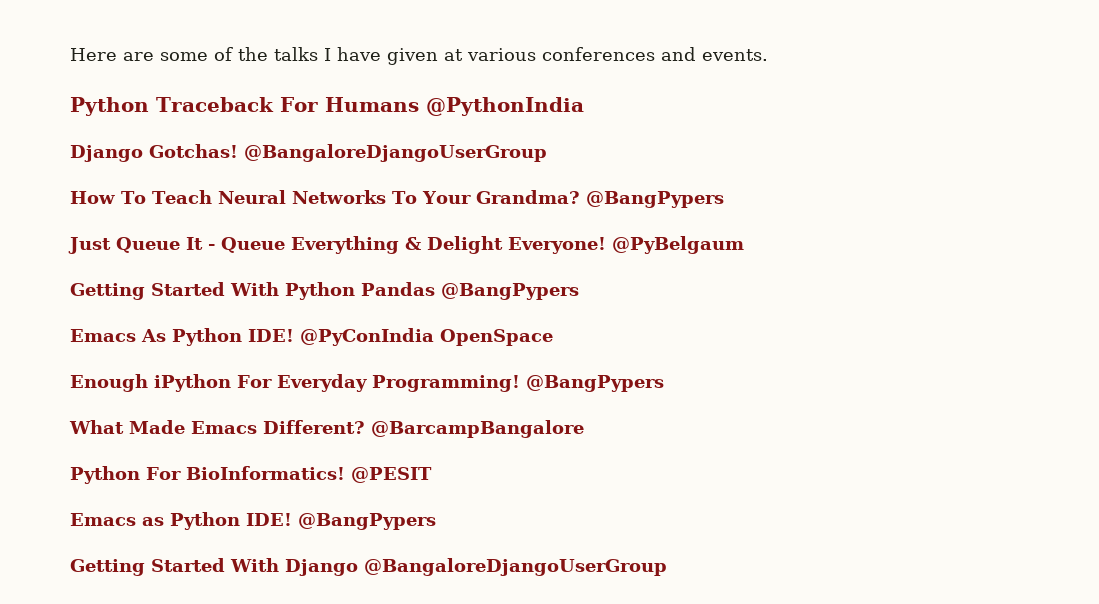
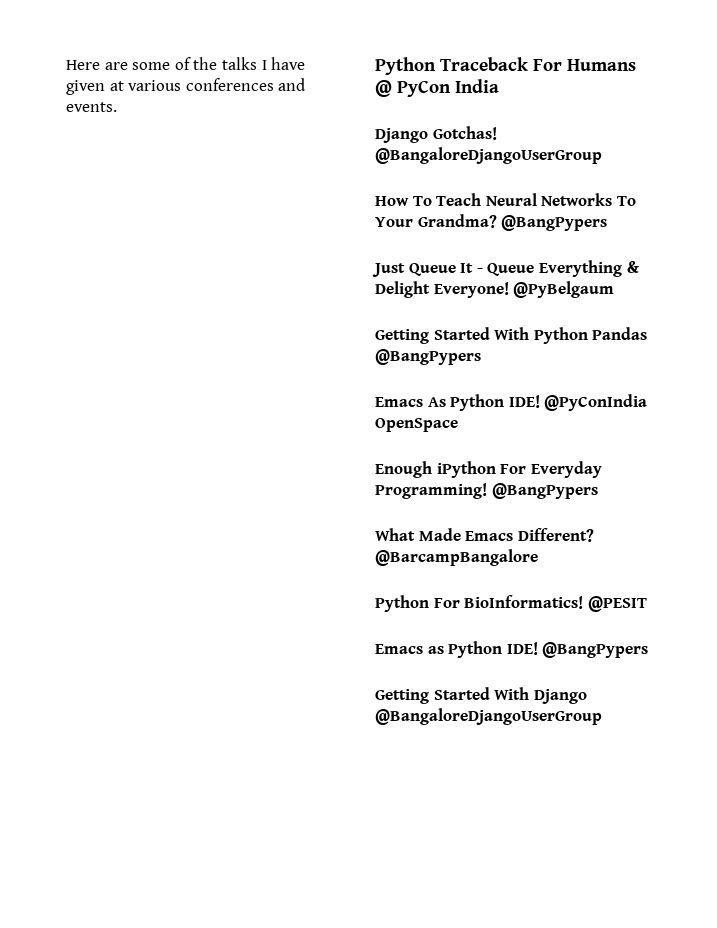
[425,97,584,116] @PythonIndia -> [375,79,499,97] @ PyCon India

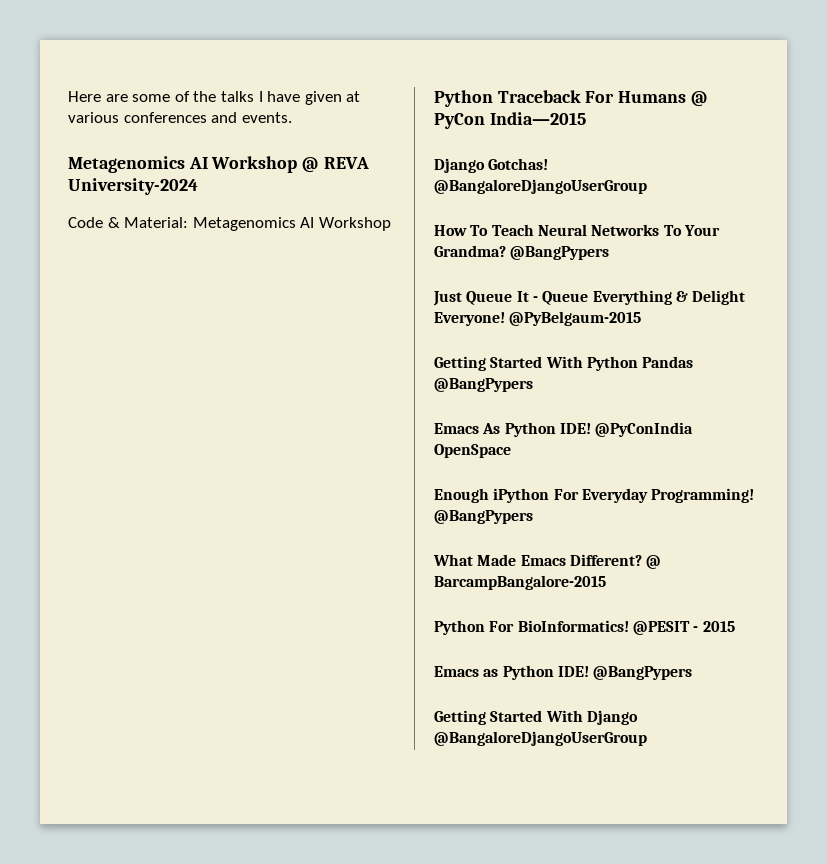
(117, 107) none -> [68,156,369,173] [68,178,198,195] [68,217,391,231] // Metagenomics AI Workshop @ REVA University-2024 // Code & Material: Metagenomics AI Workshop
[455,79,499,93] India -> [489,112,586,125] India—2015
[513,281,615,298] @PyBelgaum -> [509,311,642,326] @PyBelgaum-2015
[375,549,538,566] @BarcampBangalore -> [646,555,662,569] [434,575,606,590] @ BarcampBangalore-2015
(647, 604) none -> [693,621,735,632] - 2015

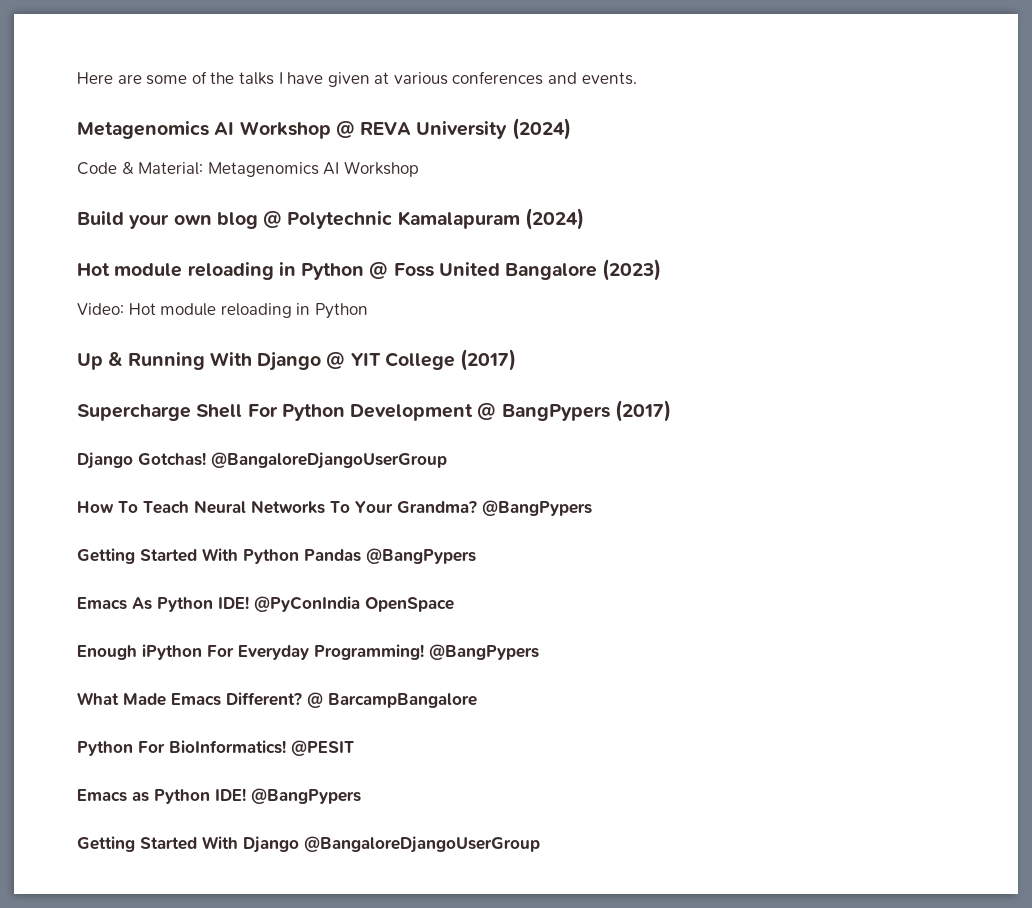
[68,178,198,195] University-2024 -> [416,118,571,140] University (2024)
[434,90,708,107] [434,112,586,129] Python Traceback For Humans @ PyCon India—2015 -> [77,208,584,230] [77,259,662,281] [77,303,368,319] [77,349,517,371] [77,400,671,422] Build your own blog @ Polytechnic Kamalapuram (2024) // Hot module reloading in Python @ Foss United Bangalore (2023) // Video: Hot module reloading in Python // Up & Running With Django @ YIT College (2017) // Supercharge Shell For Python Development @ BangPypers (2017)
[433,290,746,306] [434,311,642,326] // Just Queue It - Queue Everything & Delight Everyone! @PyBelgaum-2015 -> (592, 508) none
[434,575,606,590] BarcampBangalore-2015 -> [328,693,477,708] BarcampBangalore
[693,621,735,632] - 2015 -> (354, 748) none

